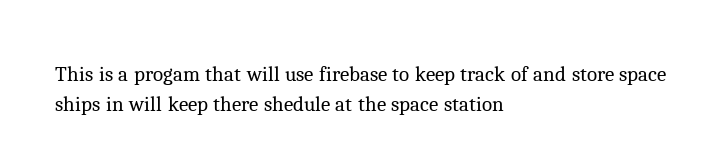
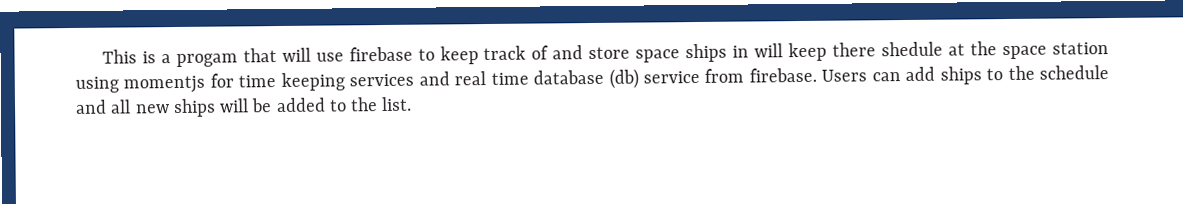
(504, 103) none -> [75,65,1110,94] [75,96,413,118] using momentjs for time keeping services and real time database (db) service from firebase. Users can add ships to the schedule and all new ships will be added to the list.

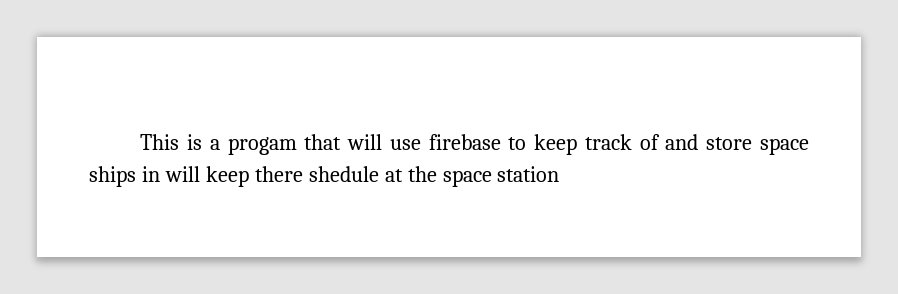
[75,65,1110,94] [75,96,413,118] using momentjs for time keeping services and real time database (db) service from firebase. Users can add ships to the schedule and all new ships will be added to the list. -> (560, 174) none

